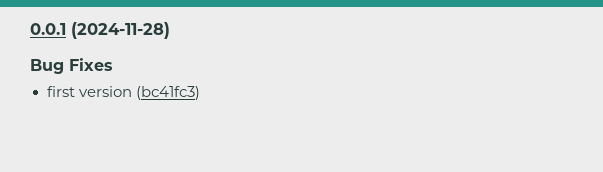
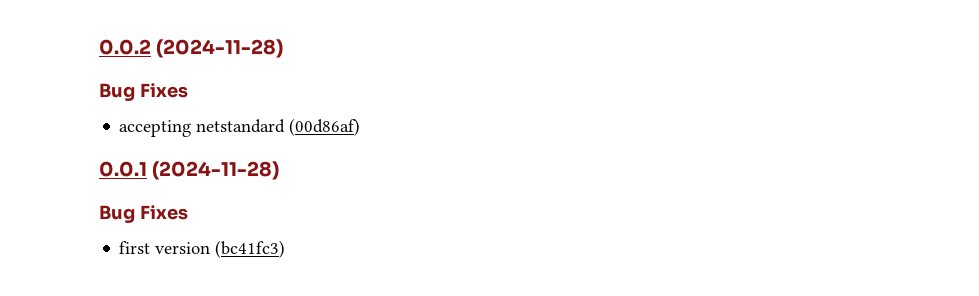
(30, 29) none -> [99,39,284,58] [99,83,188,101] [119,118,361,137] 0.0.2 (2024-11-28) // Bug Fixes // accepting netstandard (00d86af) //

